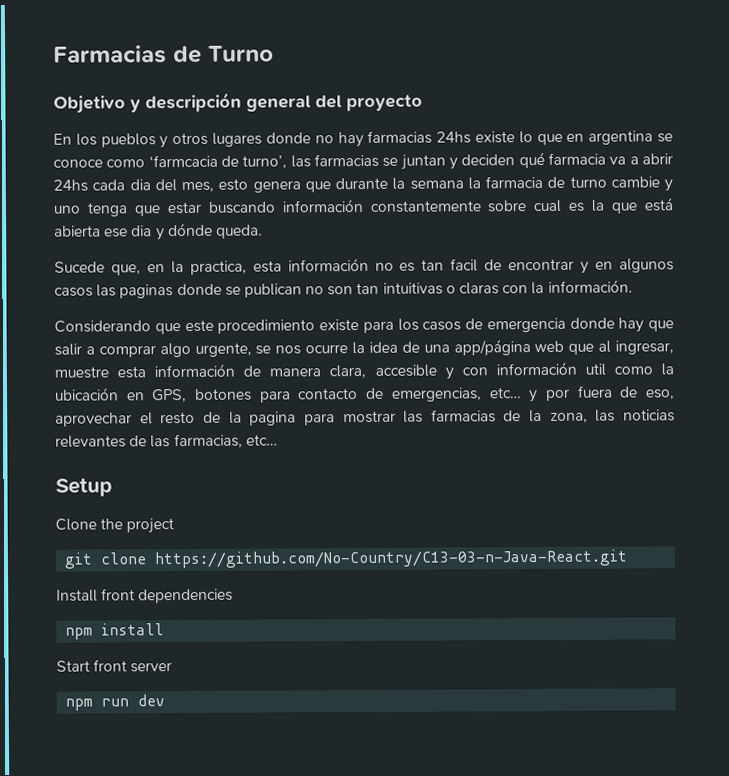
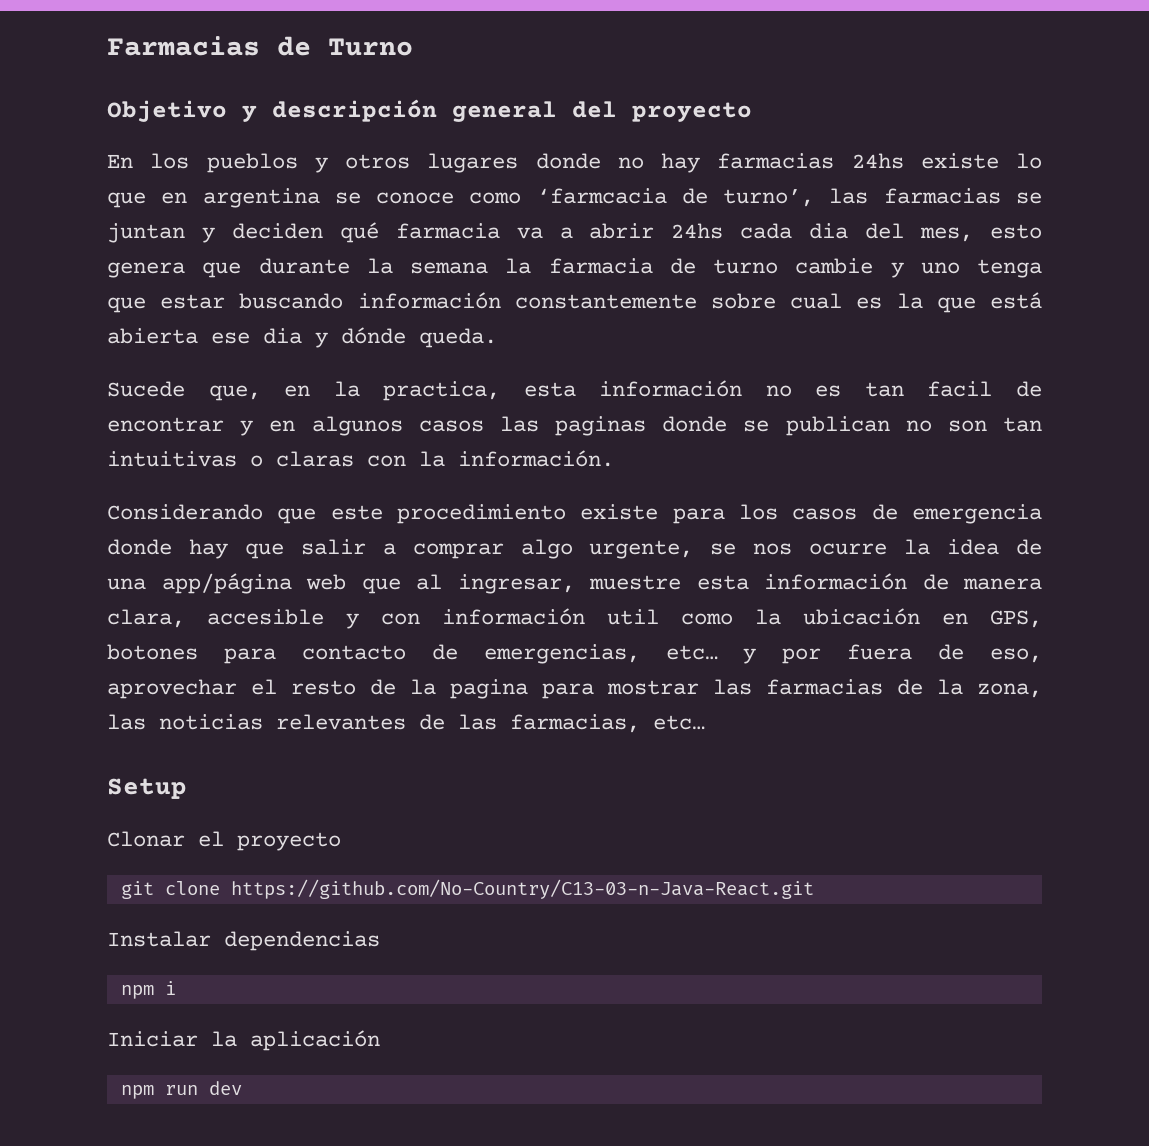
[55,518,175,534] Clone the project -> [107,831,341,851] Clonar el proyecto
[56,588,234,604] [65,623,165,640] [56,659,173,673] Install front dependencies // npm install // Start front server -> [107,931,380,951] [120,981,176,999] [107,1030,380,1051] Instalar dependencias // npm i // Iniciar la aplicación

